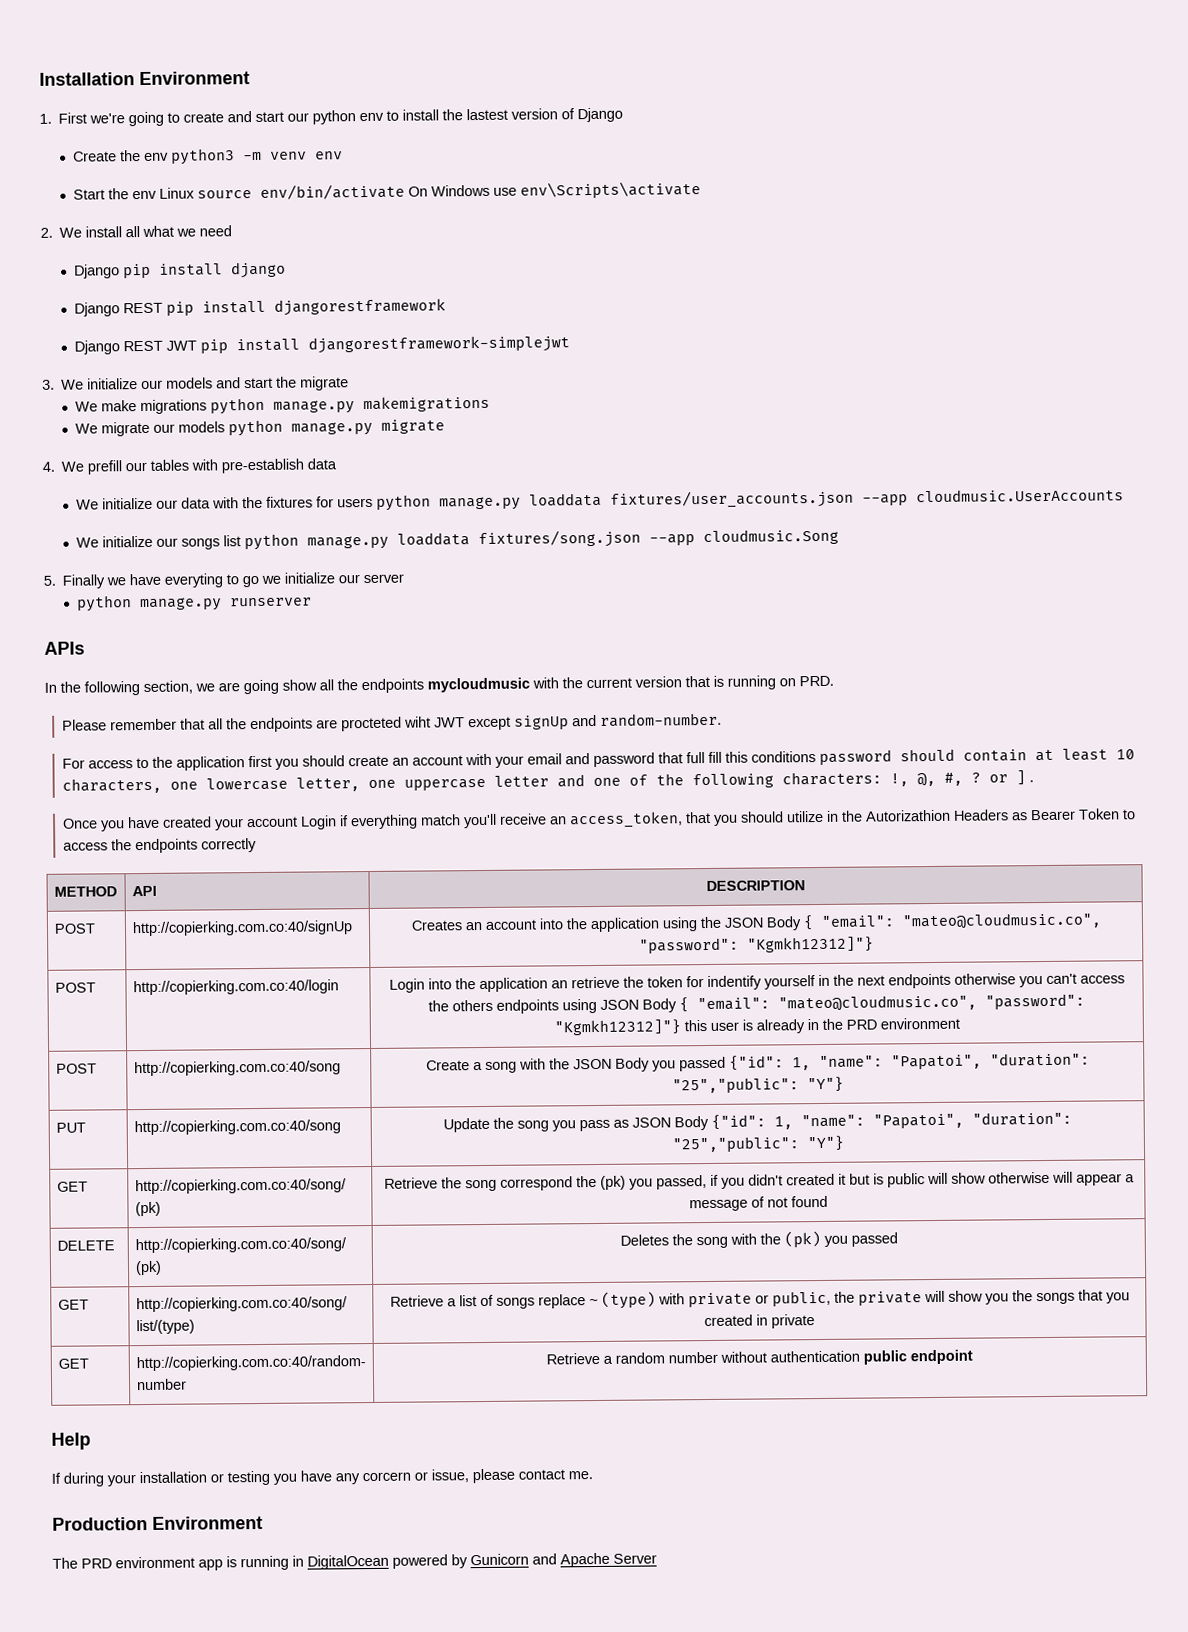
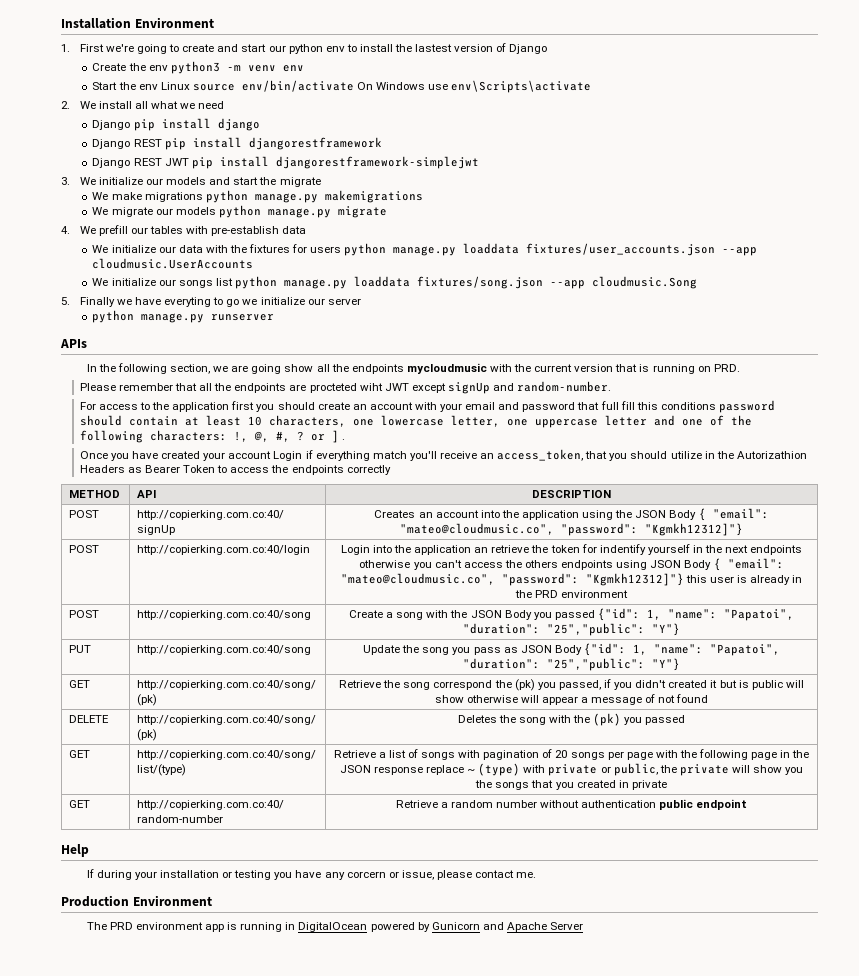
(535, 1303) none -> [458,749,810,760] [339,765,423,775] with pagination of 20 songs per page with the following page in the JSON response

